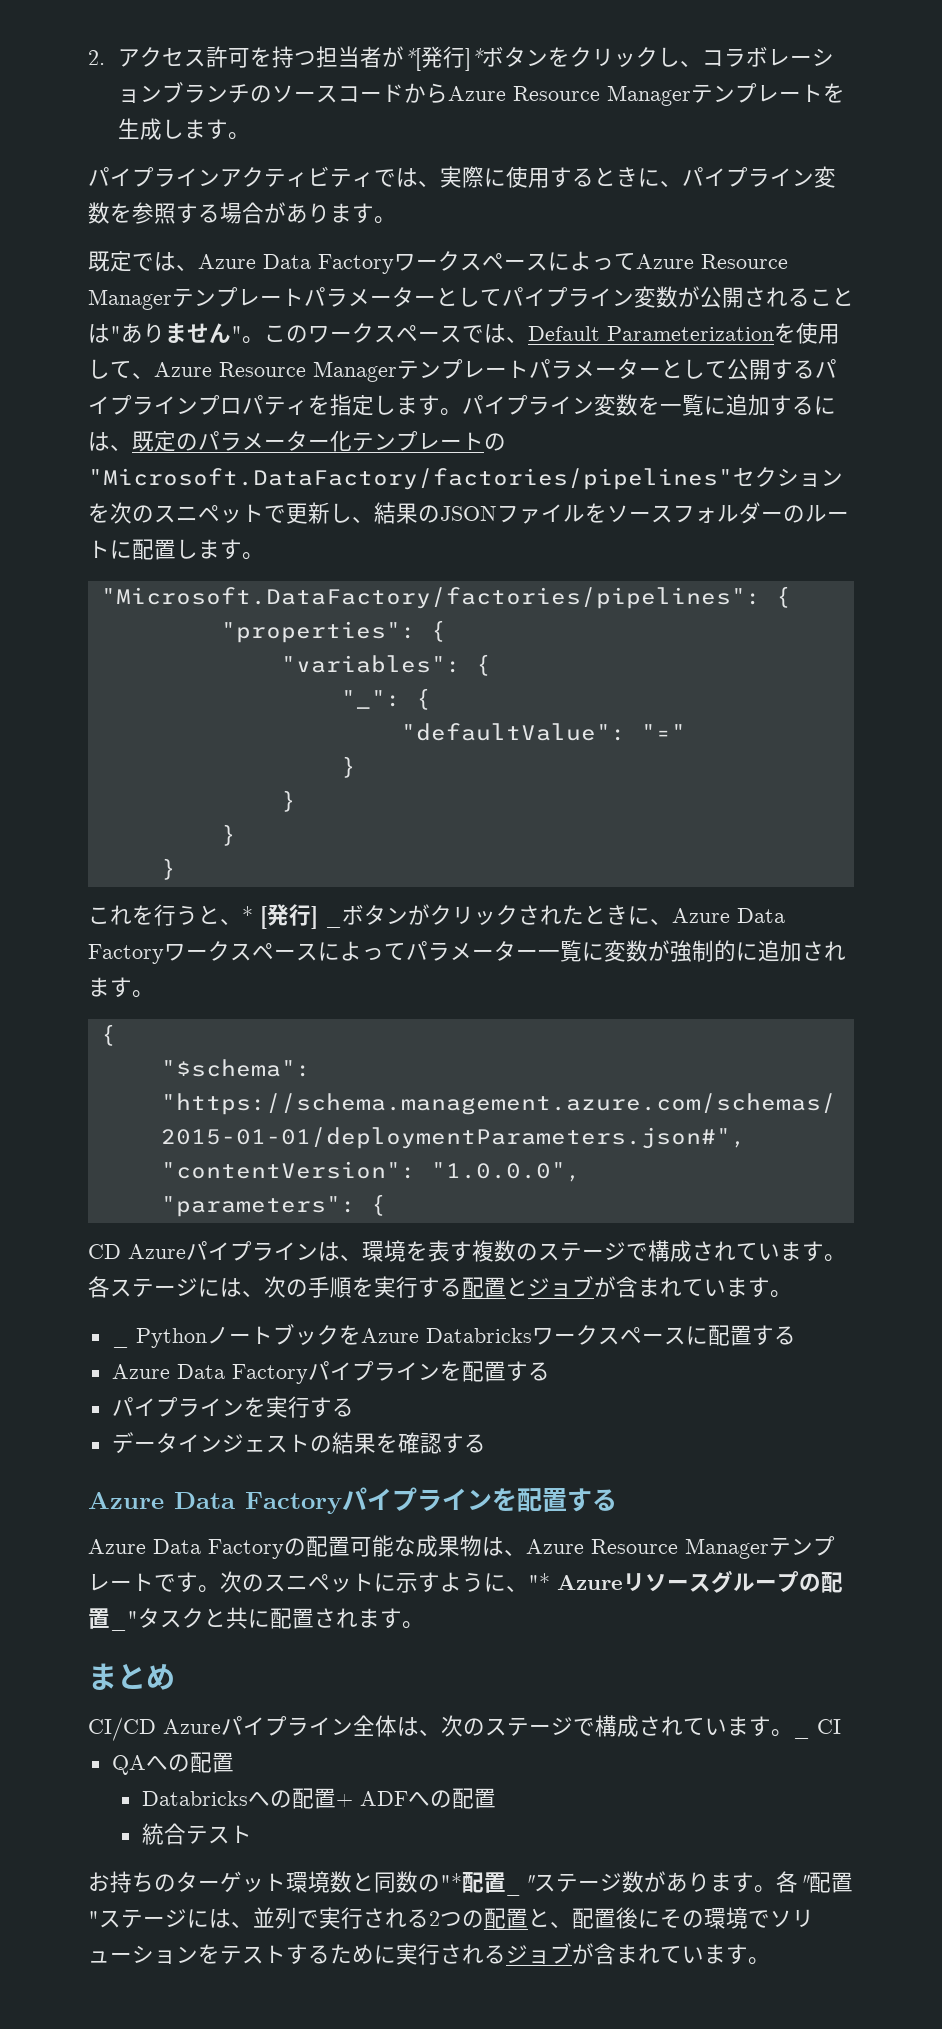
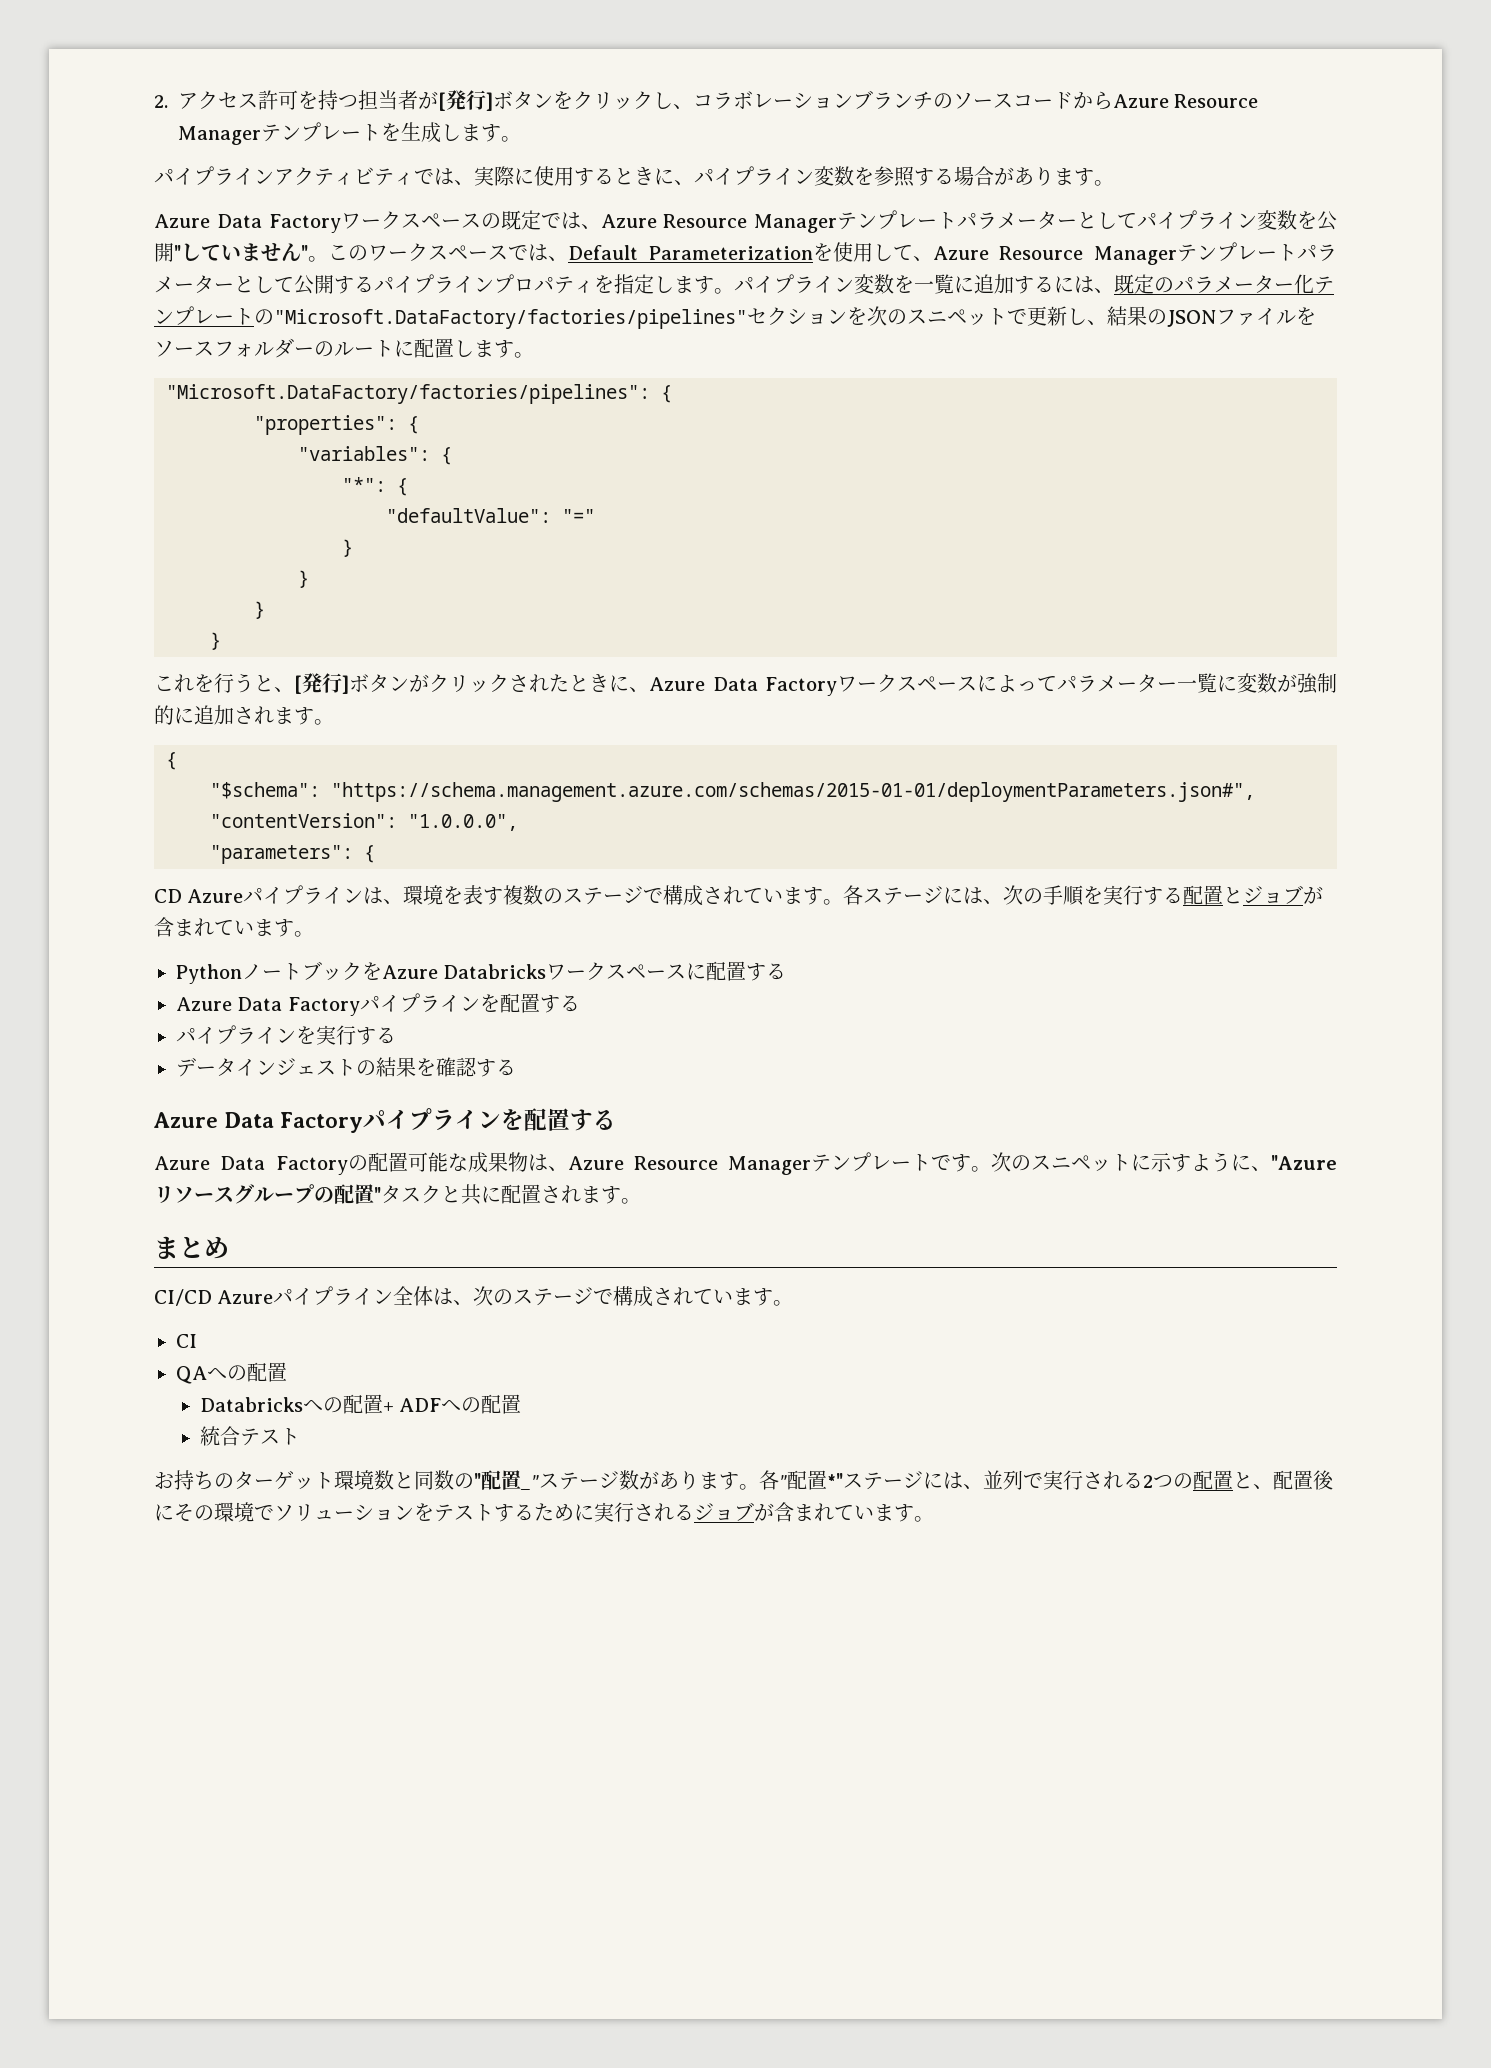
[403,46,484,71] *[発行]* -> [438,90,493,111] [発行]
[88,251,636,274] 既定では、Azure Data Factoryワークスペースによって -> [154,210,601,233] Azure Data Factoryワークスペースの既定では、
[678,286,854,308] [88,323,165,343] が公開されることは"あり -> [1297,211,1337,231] [154,243,241,262] を公開"してい
[340,690,401,709] "_": -> [342,477,386,492] "*":
[242,904,342,929] * [発行] _ -> [294,673,349,694] [発行]
[111,1343,129,1348] _ -> (314, 934) none
[528,1573,623,1590] "* Azure -> [1271,1155,1337,1170] "Azure
[110,1611,138,1631] _" -> [374,1187,381,1202] "
[793,1734,810,1739] _ -> (794, 1303) //
[440,1873,462,1890] "* -> [474,1473,481,1488] "
[88,1911,99,1926] " -> [827,1473,843,1488] *"

